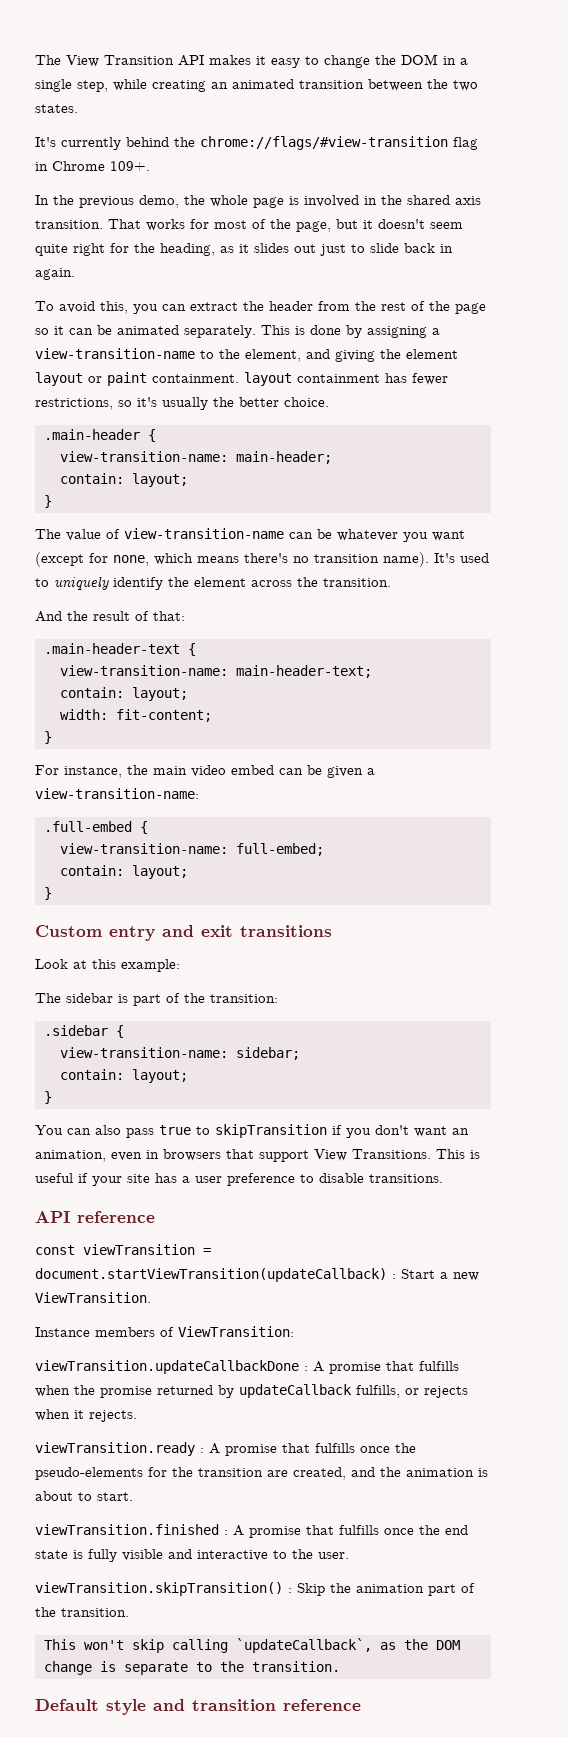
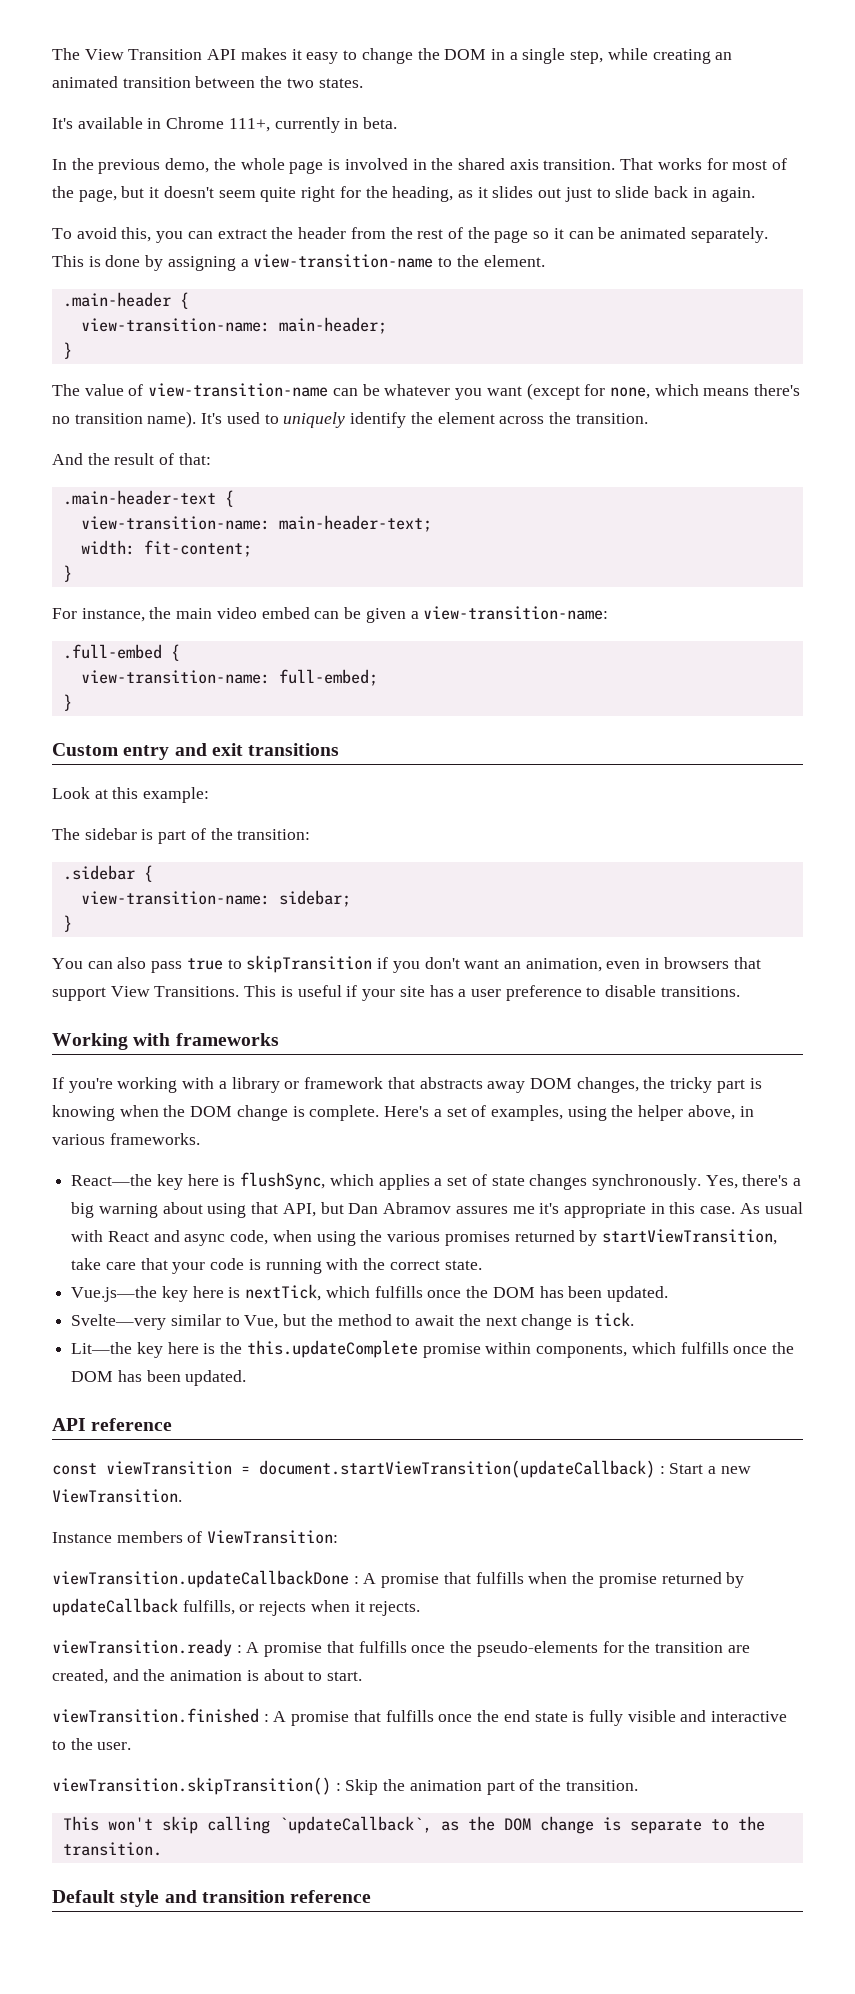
[61,136,478,150] [35,161,150,171] currently behind the chrome://flags/#view-transition flag in Chrome 109+. -> [77,117,398,133] available in Chrome 111+, currently in beta.
[245,349,458,362] [35,372,448,386] [35,397,329,410] element, and giving the element layout or paint containment. layout containment has fewer restrictions, so it's usually the better choice. -> [483,255,545,267] element.
[60,473,188,487] // contain: layout; -> (387, 325) none
[60,687,188,701] // contain: layout; -> (432, 523) none
[60,865,188,879] // contain: layout; -> (378, 677) none
[60,1069,188,1083] // contain: layout; -> (351, 898) none
(443, 1178) none -> [52,1033,279,1050] [52,1077,762,1093] [52,1105,754,1121] [52,1133,200,1145] [71,1172,802,1190] [71,1202,803,1218] [71,1229,777,1246] [71,1258,482,1274] [71,1284,668,1302] [71,1312,634,1330] [71,1340,794,1358] [71,1370,247,1386] // Working with frameworks // If you're working with a library or framework that abstracts away DOM changes, the tricky part is knowing when the DOM change is complete. Here's a set of examples, using the helper above, in various frameworks. // React—the key here is flushSync, which applies a set of state changes synchronously. Yes, there's a big warning about using that API, but Dan Abramov assures me it's appropriate in this case. As usual with React and async code, when using the various promises returned by startViewTransition, take care that your code is running with the correct state. // Vue.js—the key here is nextTick, which fulfills once the DOM has been updated. // Svelte—very similar to Vue, but the method to await the next change is tick. // Lit—the key here is the this.updateComplete promise within components, which fulfills once the DOM has been updated.

